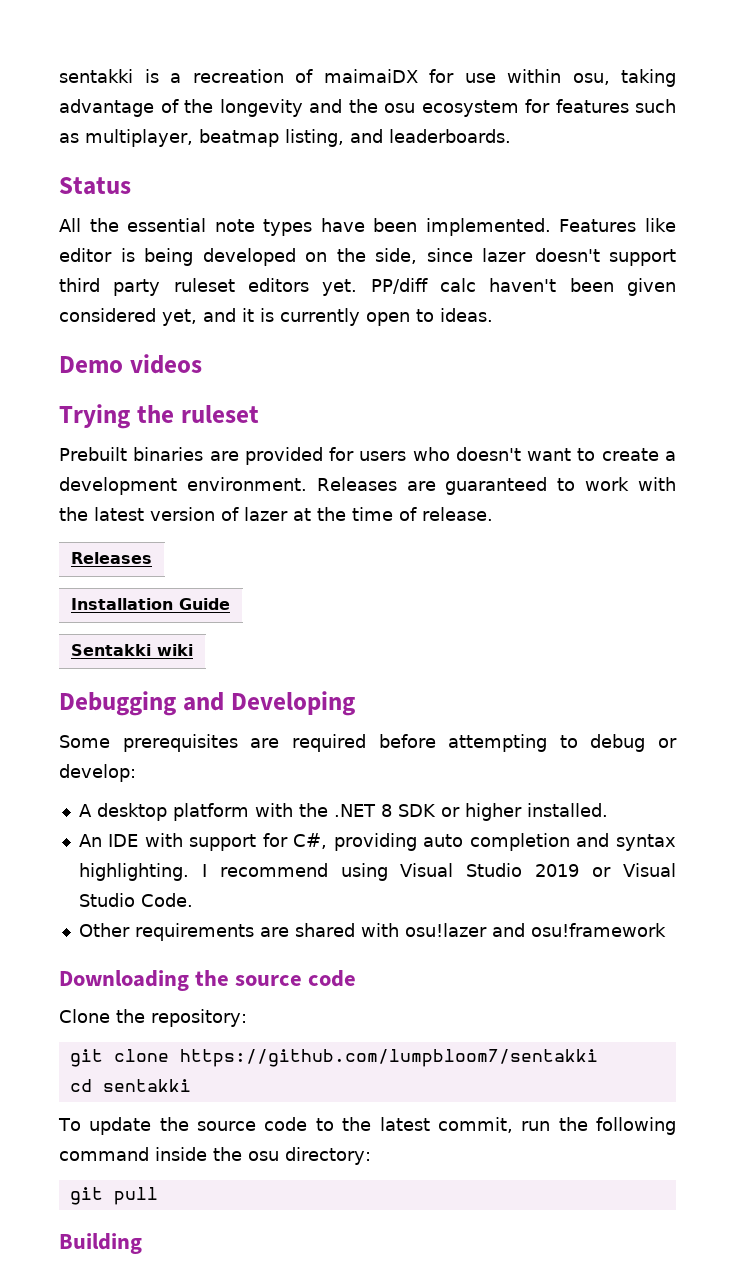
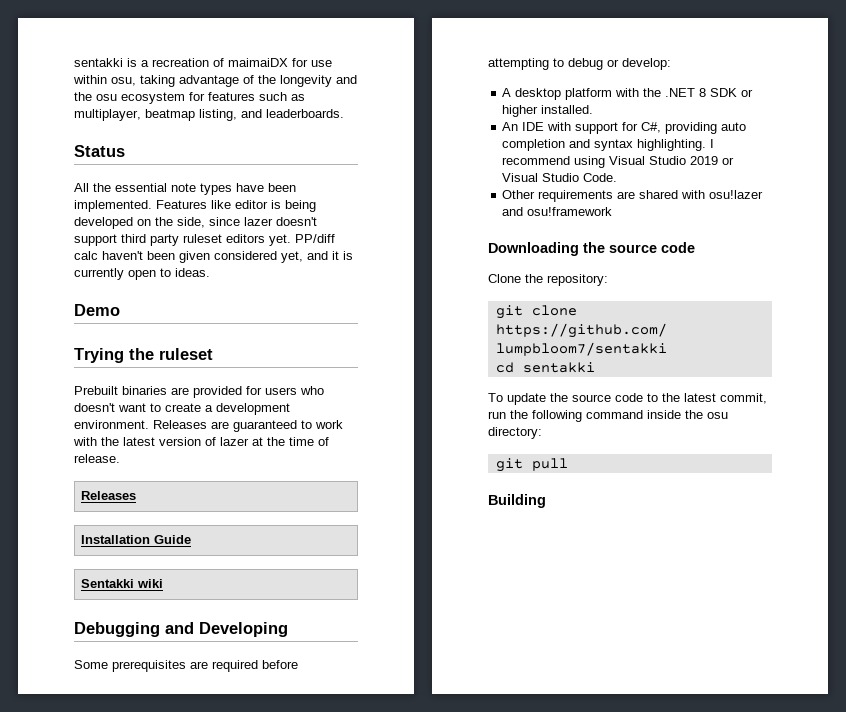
[129,354,202,374] videos -> (120, 310) none

